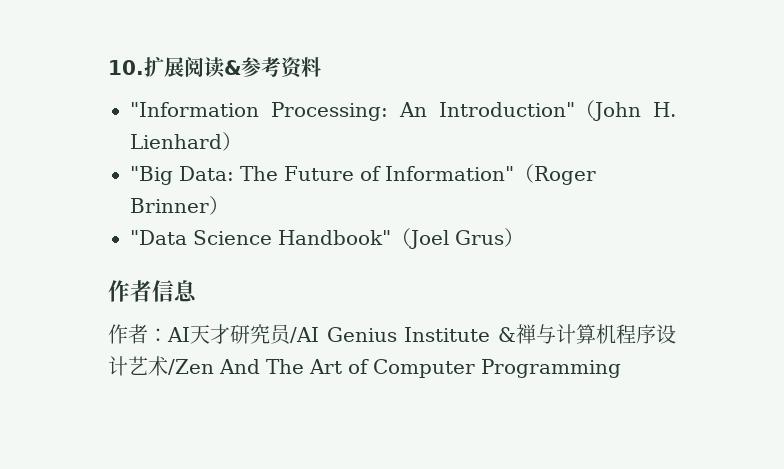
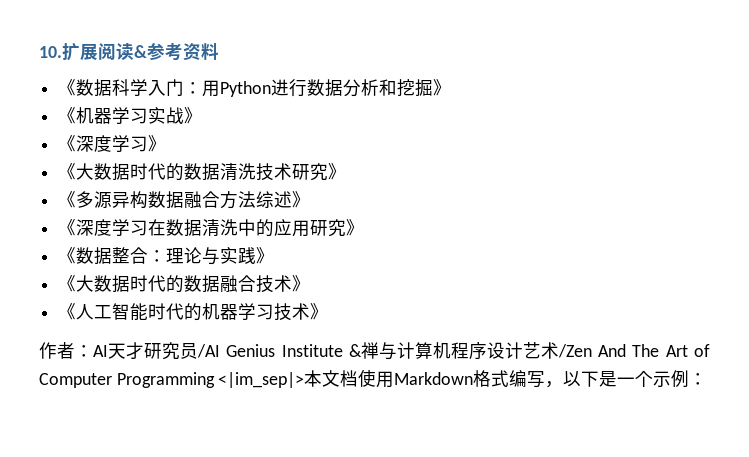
[130,100,676,121] [130,132,242,151] [130,164,596,185] [130,196,229,215] [130,228,524,249] [108,280,197,302] "Information Processing: An Introduction"（John H. Lienhard） // "Big Data: The Future of Information"（Roger Brinner） // "Data Science Handbook"（Joel Grus） // 作者信息 -> [58,79,452,97] [58,107,203,125] [58,135,167,152] [58,163,347,181] [58,191,311,209] [58,219,365,237] [58,247,275,265] [58,275,311,293] [58,303,329,321] 《数据科学入门：用Python进行数据分析和挖掘》 // 《机器学习实战》 // 《深度学习》 // 《大数据时代的数据清洗技术研究》 // 《多源异构数据融合方法综述》 // 《深度学习在数据清洗中的应用研究》 // 《数据整合：理论与实践》 // 《大数据时代的数据融合技术》 // 《人工智能时代的机器学习技术》
(621, 368) none -> [218,369,708,388] <|im_sep|>本文档使用Markdown格式编写，以下是一个示例：

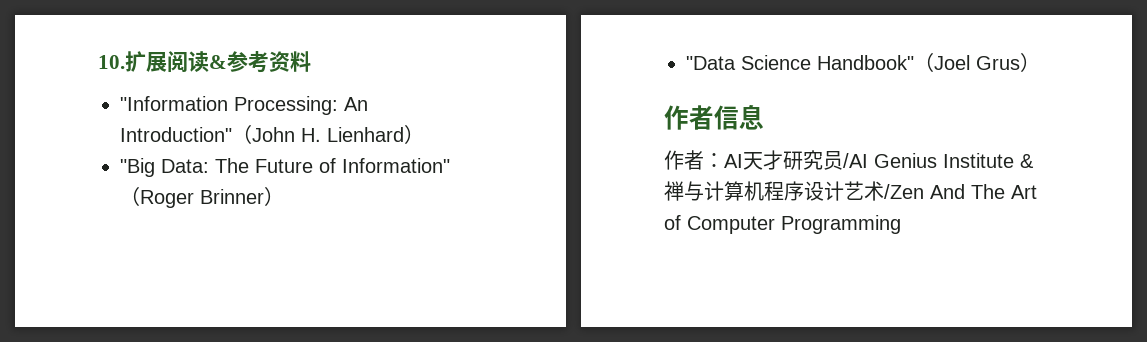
[58,79,452,97] [58,107,203,125] [58,135,167,152] [58,163,347,181] [58,191,311,209] [58,219,365,237] [58,247,275,265] [58,275,311,293] [58,303,329,321] 《数据科学入门：用Python进行数据分析和挖掘》 // 《机器学习实战》 // 《深度学习》 // 《大数据时代的数据清洗技术研究》 // 《多源异构数据融合方法综述》 // 《深度学习在数据清洗中的应用研究》 // 《数据整合：理论与实践》 // 《大数据时代的数据融合技术》 // 《人工智能时代的机器学习技术》 -> [120,96,368,115] [120,124,424,144] [120,158,450,177] [120,186,284,208] [686,52,1040,72] [664,104,764,130] "Information Processing: An Introduction"（John H. Lienhard） // "Big Data: The Future of Information"（Roger Brinner） // "Data Science Handbook"（Joel Grus） // 作者信息
[218,369,708,388] <|im_sep|>本文档使用Markdown格式编写，以下是一个示例： -> (901, 224) none

